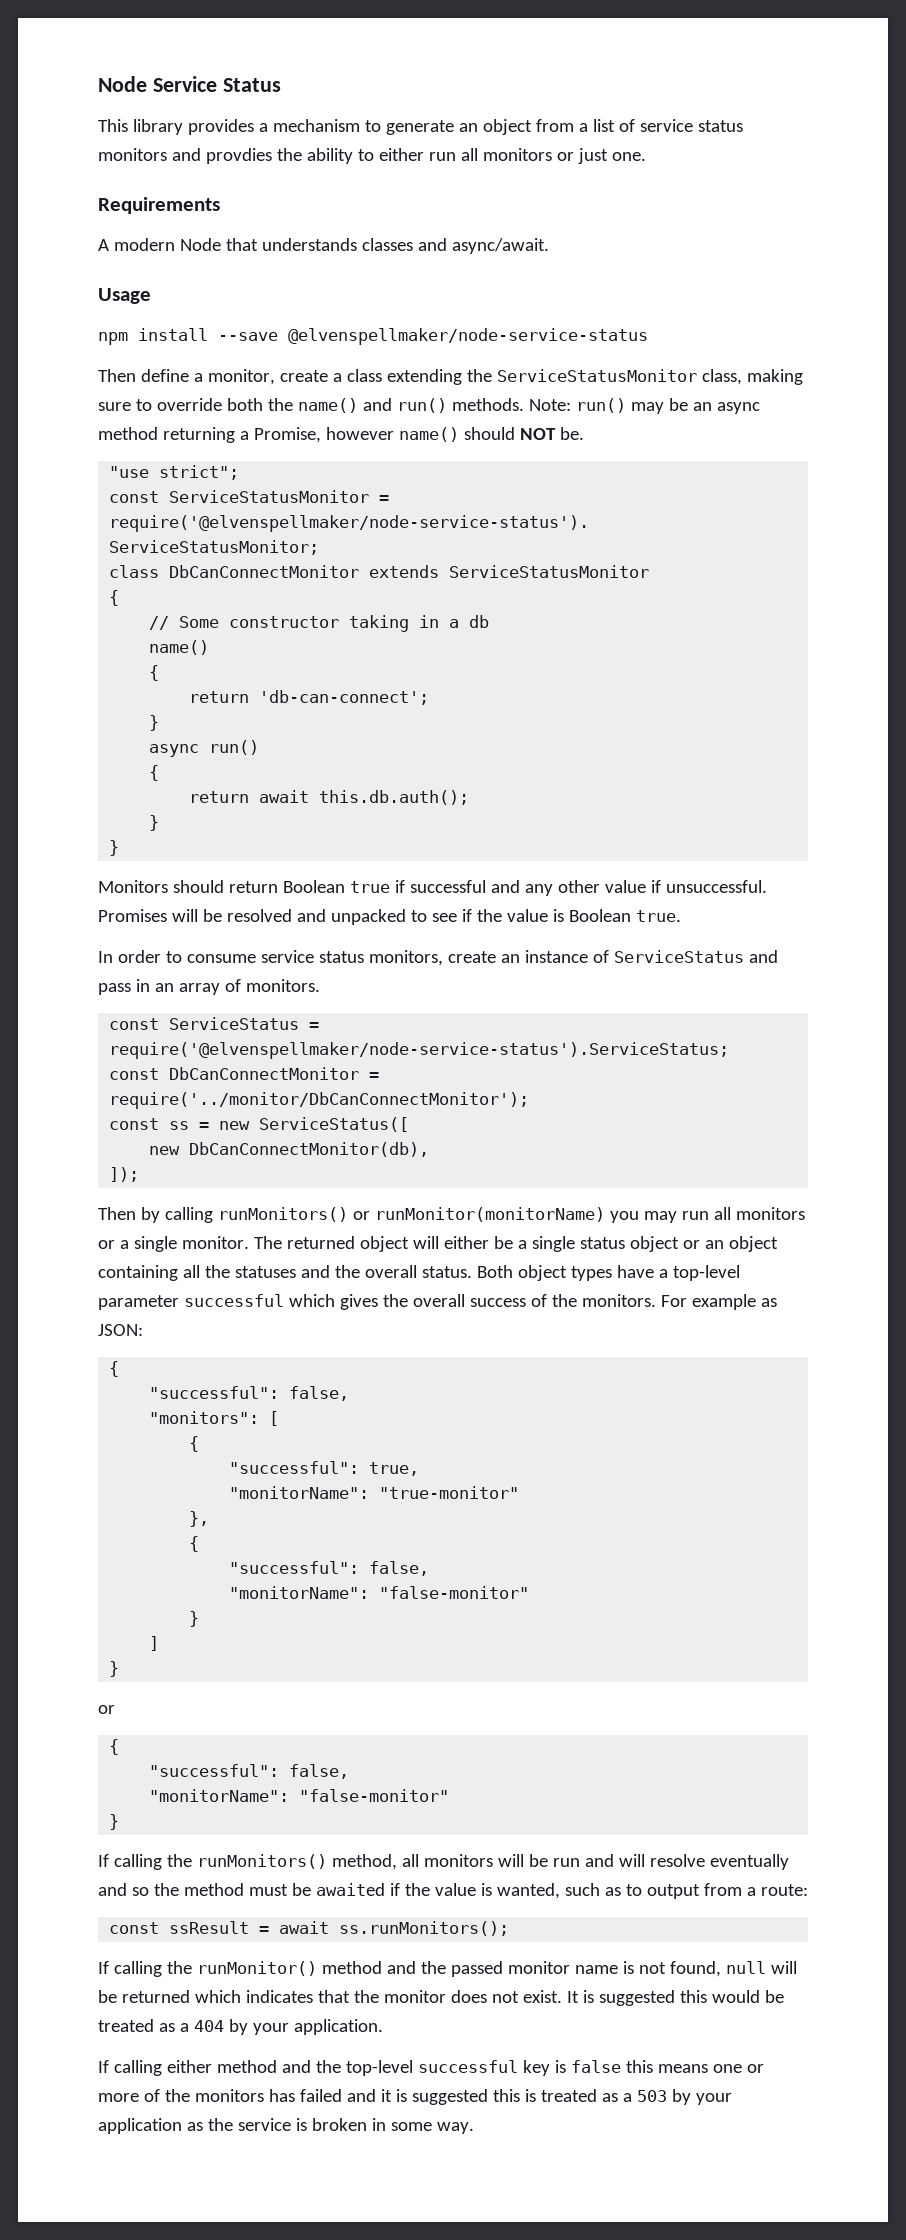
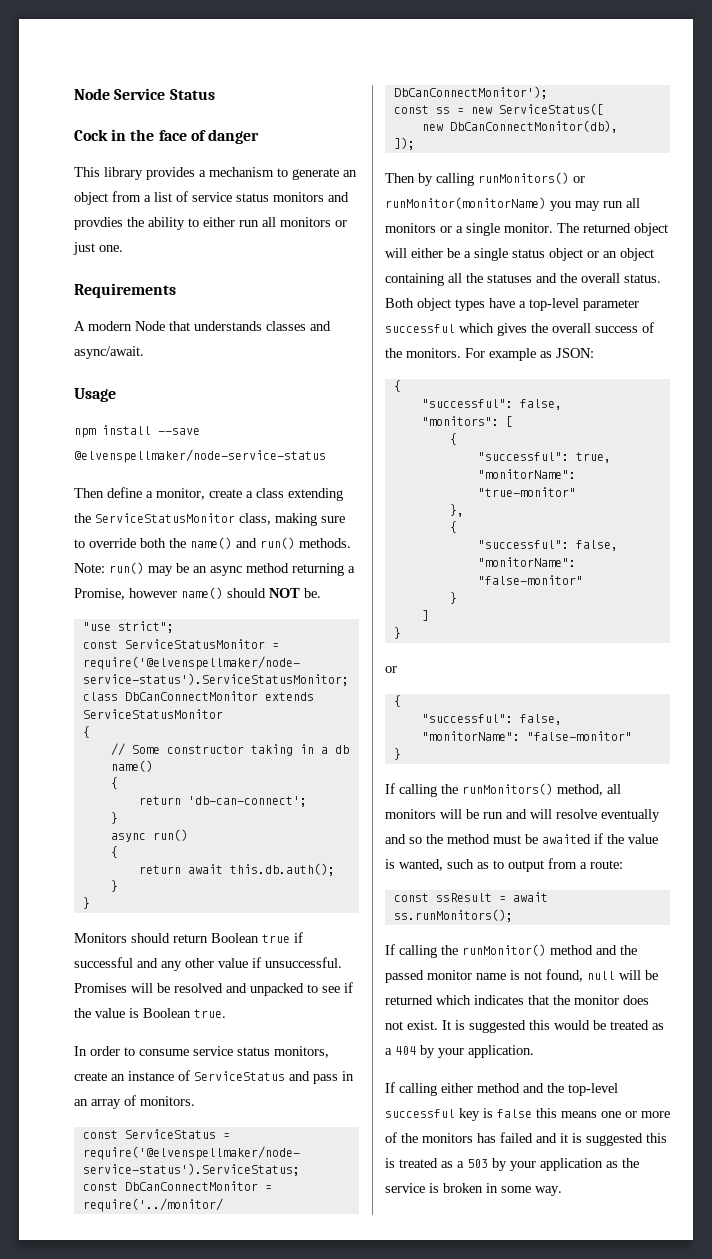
(281, 85) none -> [74,129,259,144] // Cock in the face of danger

